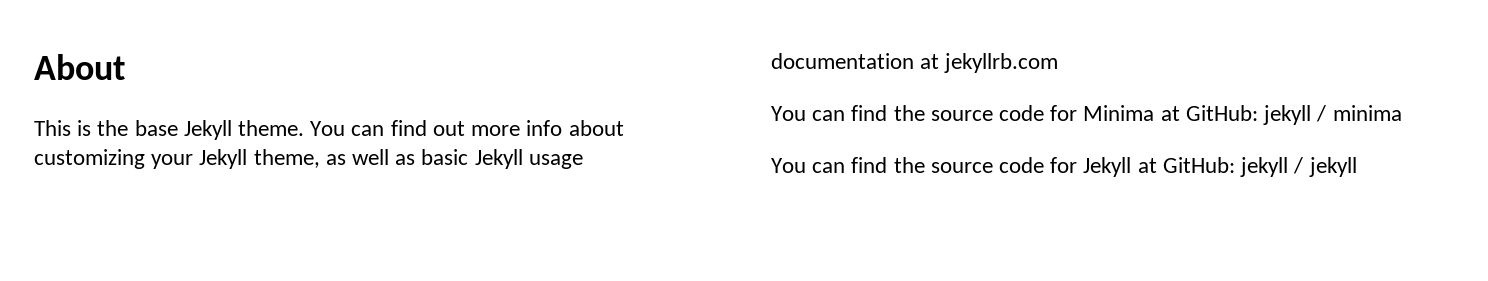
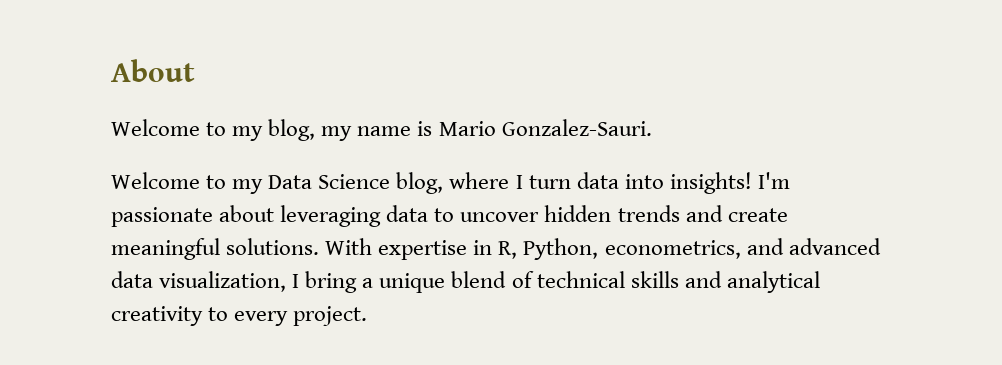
[34,120,624,140] [34,149,583,169] [771,53,1059,73] [771,105,1402,125] [771,157,1357,177] This is the base Jekyll theme. You can find out more info about customizing your Jekyll theme, as well as basic Jekyll usage documentation at jekyllrb.com // You can find the source code for Minima at GitHub: jekyll / minima // You can find the source code for Jekyll at GitHub: jekyll / jekyll -> [111,119,652,141] [111,172,790,194] [111,205,788,227] [111,238,881,260] [111,271,820,293] [111,306,368,326] Welcome to my blog, my name is Mario Gonzalez-Sauri. // Welcome to my Data Science blog, where I turn data into insights! I'm passionate about leveraging data to uncover hidden trends and create meaningful solutions. With expertise in R, Python, econometrics, and advanced data visualization, I bring a unique blend of technical skills and analytical creativity to every project.

